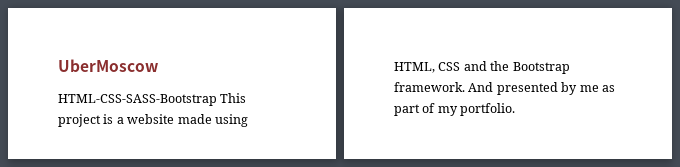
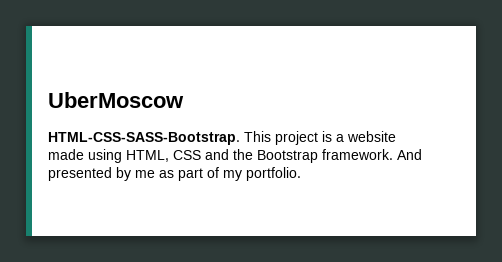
[58,94,217,106] HTML-CSS-SASS-Bootstrap -> [48,132,240,145] HTML-CSS-SASS-Bootstrap.

